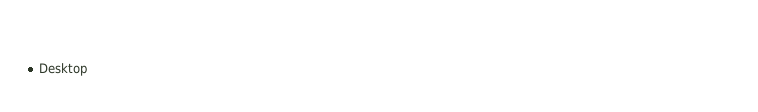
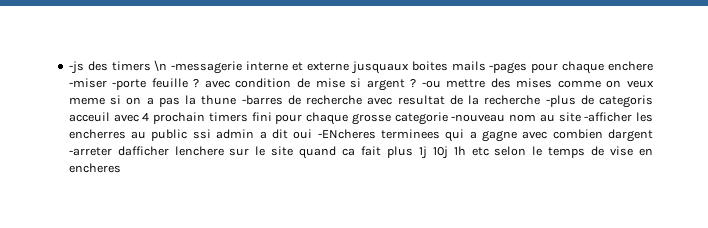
[38,63,87,76] Desktop -> [68,60,653,74] [68,78,654,91] [68,95,653,108] [68,112,653,125] [68,129,654,142] [68,146,653,159] [68,163,121,173] -js des timers \n -messagerie interne et externe jusquaux boites mails -pages pour chaque enchere -miser -porte feuille ? avec condition de mise si argent ? -ou mettre des mises comme on veux meme si on a pas la thune -barres de recherche avec resultat de la recherche -plus de categoris acceuil avec 4 prochain timers fini pour chaque grosse categorie -nouveau nom au site -afficher les encherres au public ssi admin a dit oui -ENcheres terminees qui a gagne avec combien dargent -arreter dafficher lenchere sur le site quand ca fait plus 1j 10j 1h etc selon le temps de vise en encheres

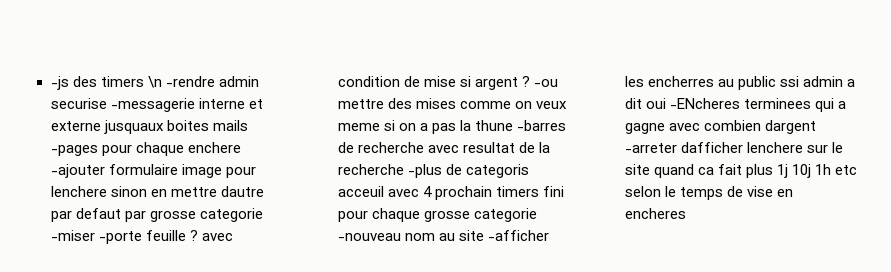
(168, 65) none -> [165,76,259,87] [50,98,107,109] -rendre admin securise
(653, 66) none -> [50,164,256,178] [50,186,264,197] [50,208,263,222] -ajouter formulaire image pour lenchere sinon en mettre dautre par defaut par grosse categorie

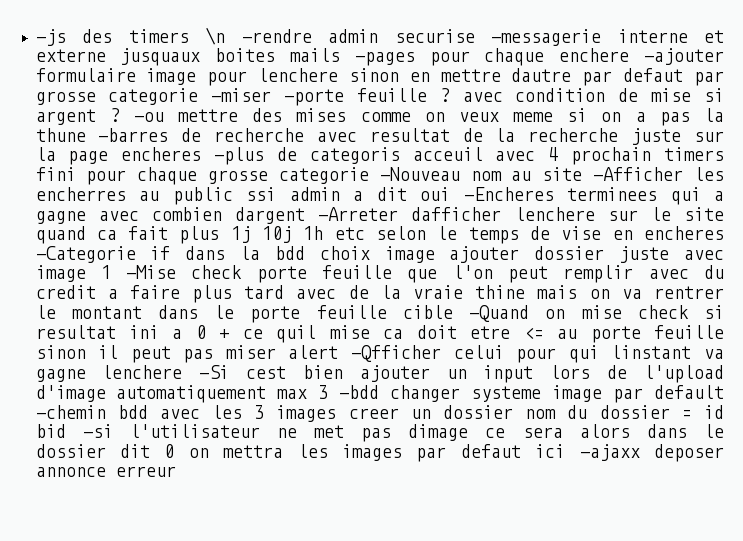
(404, 169) none -> [631,128,725,145] [35,147,202,165] juste sur la page encheres
[337,233,401,241] -nouveau -> [379,167,460,181] -Nouveau
[487,230,549,241] -afficher -> [593,167,684,181] -Afficher
[669,98,740,109] -ENcheres -> [463,187,554,201] -Encheres
[624,143,677,153] -arreter -> [318,207,399,221] -Arreter
(686, 213) none -> [35,246,725,263] [35,265,725,283] [35,285,725,303] [35,305,725,323] [35,325,724,343] [35,345,724,363] [35,365,725,383] [35,385,725,403] [35,405,724,422] [35,424,724,442] [35,444,724,462] [35,466,176,477] -Categorie if dans la bdd choix image ajouter dossier juste avec image 1 -Mise check porte feuille que l'on peut remplir avec du credit a faire plus tard avec de la vraie thine mais on va rentrer le montant dans le porte feuille cible -Quand on mise check si resultat ini a 0 + ce quil mise ca doit etre <= au porte feuille sinon il peut pas miser alert -Qfficher celui pour qui linstant va gagne lenchere -Si cest bien ajouter un input lors de l'upload d'image automatiquement max 3 -bdd changer systeme image par default -chemin bdd avec les 3 images creer un dossier nom du dossier = id bid -si l'utilisateur ne met pas dimage ce sera alors dans le dossier dit 0 on mettra les images par defaut ici -ajaxx deposer annonce erreur

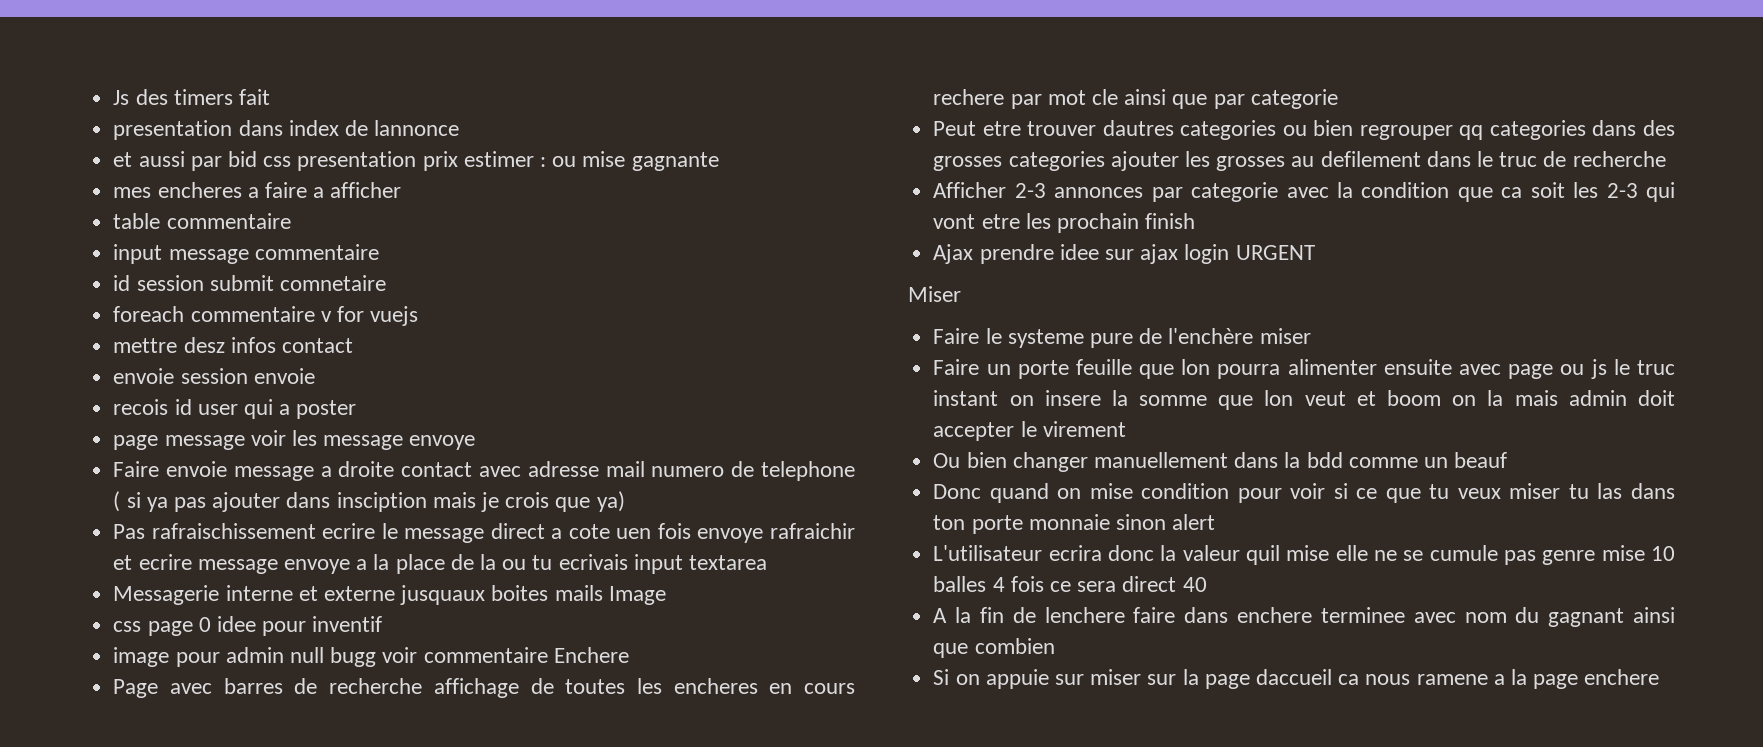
[35,29,66,46] -js -> [113,90,130,105] Js
[205,27,601,46] \n -rendre admin securise -messagerie -> [238,89,270,105] [113,120,460,140] [113,151,719,171] [113,182,402,198] [113,213,291,229] [113,244,379,264] [113,275,386,291] [113,306,419,326] [113,337,353,353] [113,368,315,384] [113,399,357,419] [113,430,476,450] [113,461,855,481] [113,491,625,512] [113,523,855,543] [113,554,768,574] [113,585,220,605] fait // presentation dans index de lannonce // et aussi par bid css presentation prix estimer : ou mise gagnante // mes encheres a faire a afficher // table commentaire // input message commentaire // id session submit comnetaire // foreach commentaire v for vuejs // mettre desz infos contact // envoie session envoie // recois id user qui a poster // page message voir les message envoye // Faire envoie message a droite contact avec adresse mail numero de telephone ( si ya pas ajouter dans insciption mais je crois que ya) // Pas rafraischissement ecrire le message direct a cote uen fois envoye rafraichir et ecrire message envoye a la place de la ou tu ecrivais input textarea // Messagerie
[354,48,724,66] [35,68,725,86] [35,88,725,106] [35,108,725,126] [35,128,725,145] [35,147,725,165] [35,167,725,185] [35,187,724,205] [35,207,724,224] [35,226,724,244] [35,246,725,263] [35,265,725,283] [35,285,725,303] [35,305,725,323] [35,325,724,343] [35,345,724,363] [35,365,725,383] [35,385,725,403] [35,405,724,422] [35,424,724,442] [35,444,724,462] [35,466,176,477] -pages pour chaque enchere -ajouter formulaire image pour lenchere sinon en mettre dautre par defaut par grosse categorie -miser -porte feuille ? avec condition de mise si argent ? -ou mettre des mises comme on veux meme si on a pas la thune -barres de recherche avec resultat de la recherche juste sur la page encheres -plus de categoris acceuil avec 4 prochain timers fini pour chaque grosse categorie -Nouveau nom au site -Afficher les encherres au public ssi admin a dit oui -Encheres terminees qui a gagne avec combien dargent -Arreter dafficher lenchere sur le site quand ca fait plus 1j 10j 1h etc selon le temps de vise en encheres -Categorie if dans la bdd choix image ajouter dossier juste avec image 1 -Mise check porte feuille que l'on peut remplir avec du credit a faire plus tard avec de la vraie thine mais on va rentrer le montant dans le porte feuille cible -Quand on mise check si resultat ini a 0 + ce quil mise ca doit etre <= au porte feuille sinon il peut pas miser alert -Qfficher celui pour qui linstant va gagne lenchere -Si cest bien ajouter un input lors de l'upload d'image automatiquement max 3 -bdd changer systeme image par default -chemin bdd avec les 3 images creer un dossier nom du dossier = id bid -si l'utilisateur ne met pas dimage ce sera alors dans le dossier dit 0 on mettra les images par defaut ici -ajaxx deposer annonce erreur -> [608,586,666,605] [113,616,383,636] [113,647,629,667] [113,678,856,698] [933,89,1338,109] [933,120,1675,140] [933,151,1666,171] [933,182,1675,202] [933,213,1196,233] [933,244,1315,264] [908,286,961,302] [933,328,1311,348] [933,359,1675,379] [933,390,1675,410] [933,421,1126,441] [933,452,1508,472] [933,483,1675,503] [933,514,1216,534] [933,545,1675,565] [933,576,1207,592] [933,607,1675,627] [933,638,1055,658] [933,669,1660,689] Image // css page 0 idee pour inventif // image pour admin null bugg voir commentaire Enchere // Page avec barres de recherche affichage de toutes les encheres en cours rechere par mot cle ainsi que par categorie // Peut etre trouver dautres categories ou bien regrouper qq categories dans des grosses categories ajouter les grosses au defilement dans le truc de recherche // Afficher 2-3 annonces par categorie avec la condition que ca soit les 2-3 qui vont etre les prochain finish // Ajax prendre idee sur ajax login URGENT // Miser // Faire le systeme pure de l'enchère miser // Faire un porte feuille que lon pourra alimenter ensuite avec page ou js le truc instant on insere la somme que lon veut et boom on la mais admin doit accepter le virement // Ou bien changer manuellement dans la bdd comme un beauf // Donc quand on mise condition pour voir si ce que tu veux miser tu las dans ton porte monnaie sinon alert // L'utilisateur ecrira donc la valeur quil mise elle ne se cumule pas genre mise 10 balles 4 fois ce sera direct 40 // A la fin de lenchere faire dans enchere terminee avec nom du gagnant ainsi que combien // Si on appuie sur miser sur la page daccueil ca nous ramene a la page enchere

